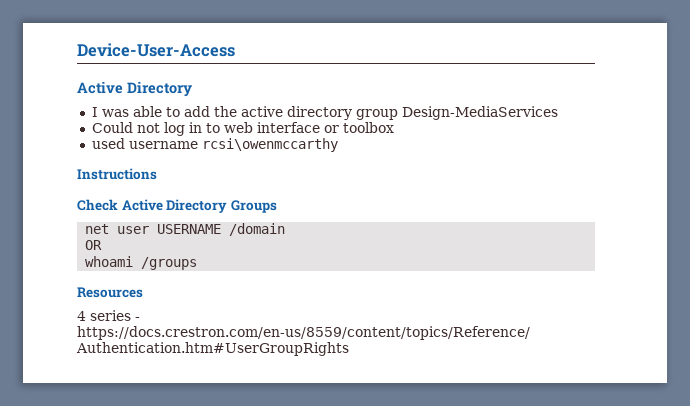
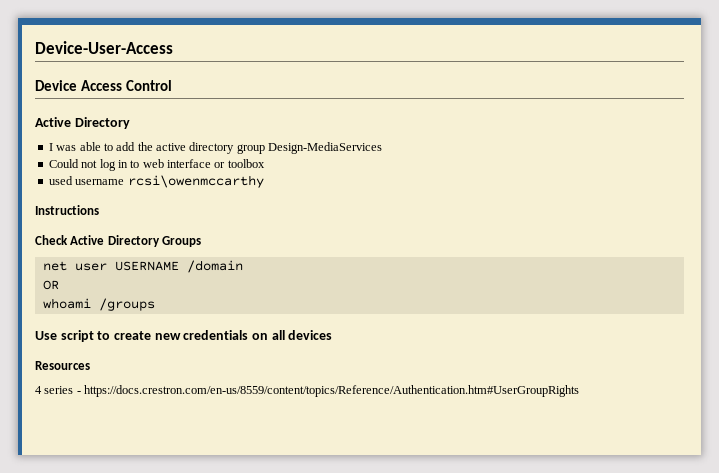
(235, 50) none -> [35,80,172,91] // Device Access Control
(198, 263) none -> [35,330,333,342] // Use script to create new credentials on all devices

